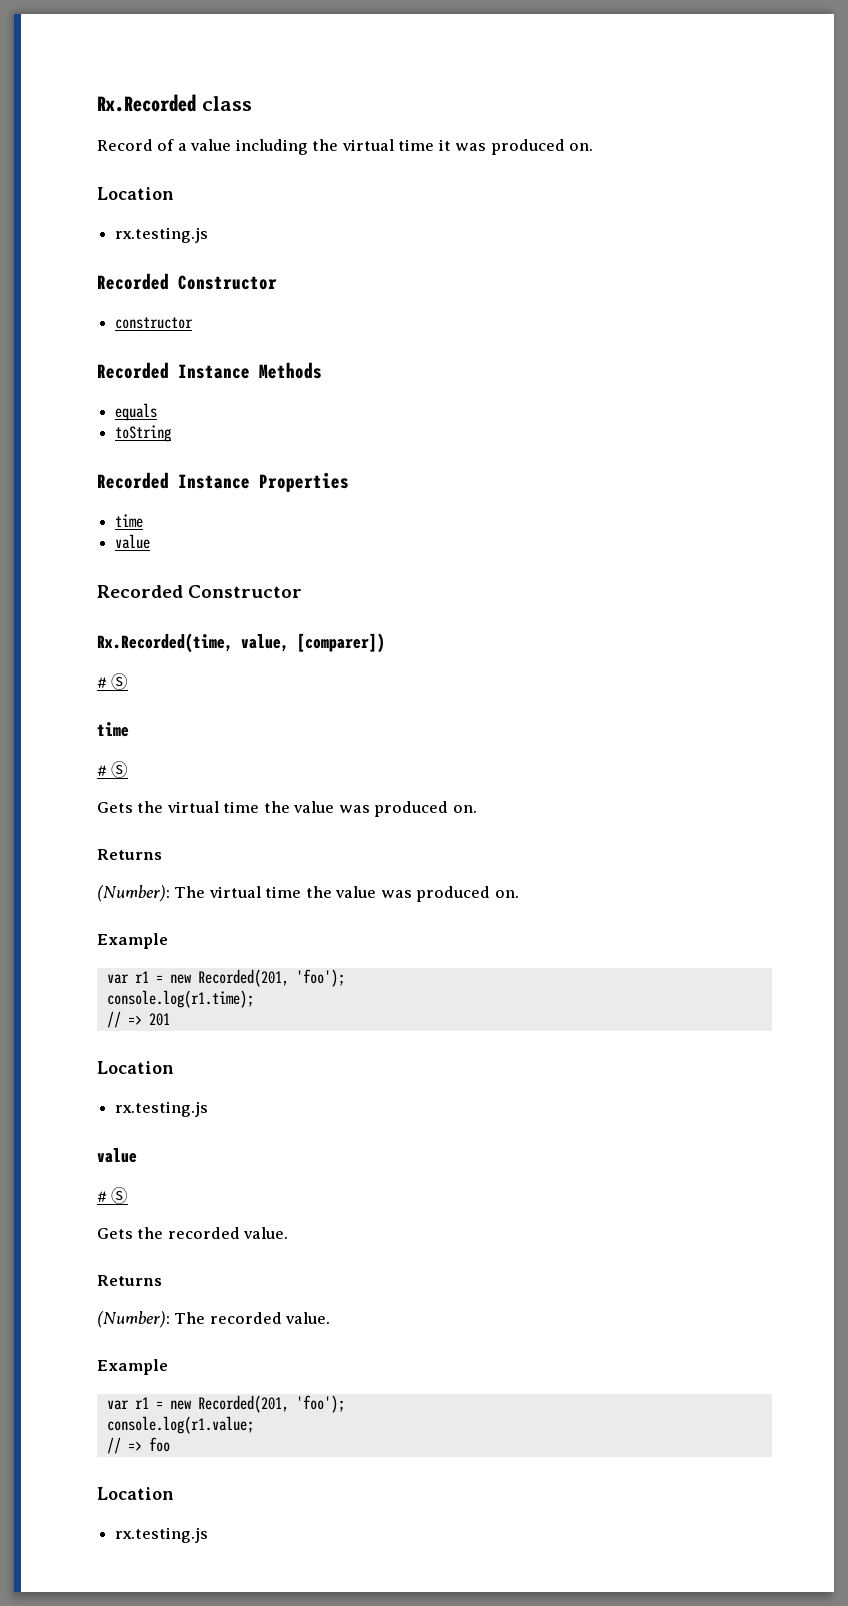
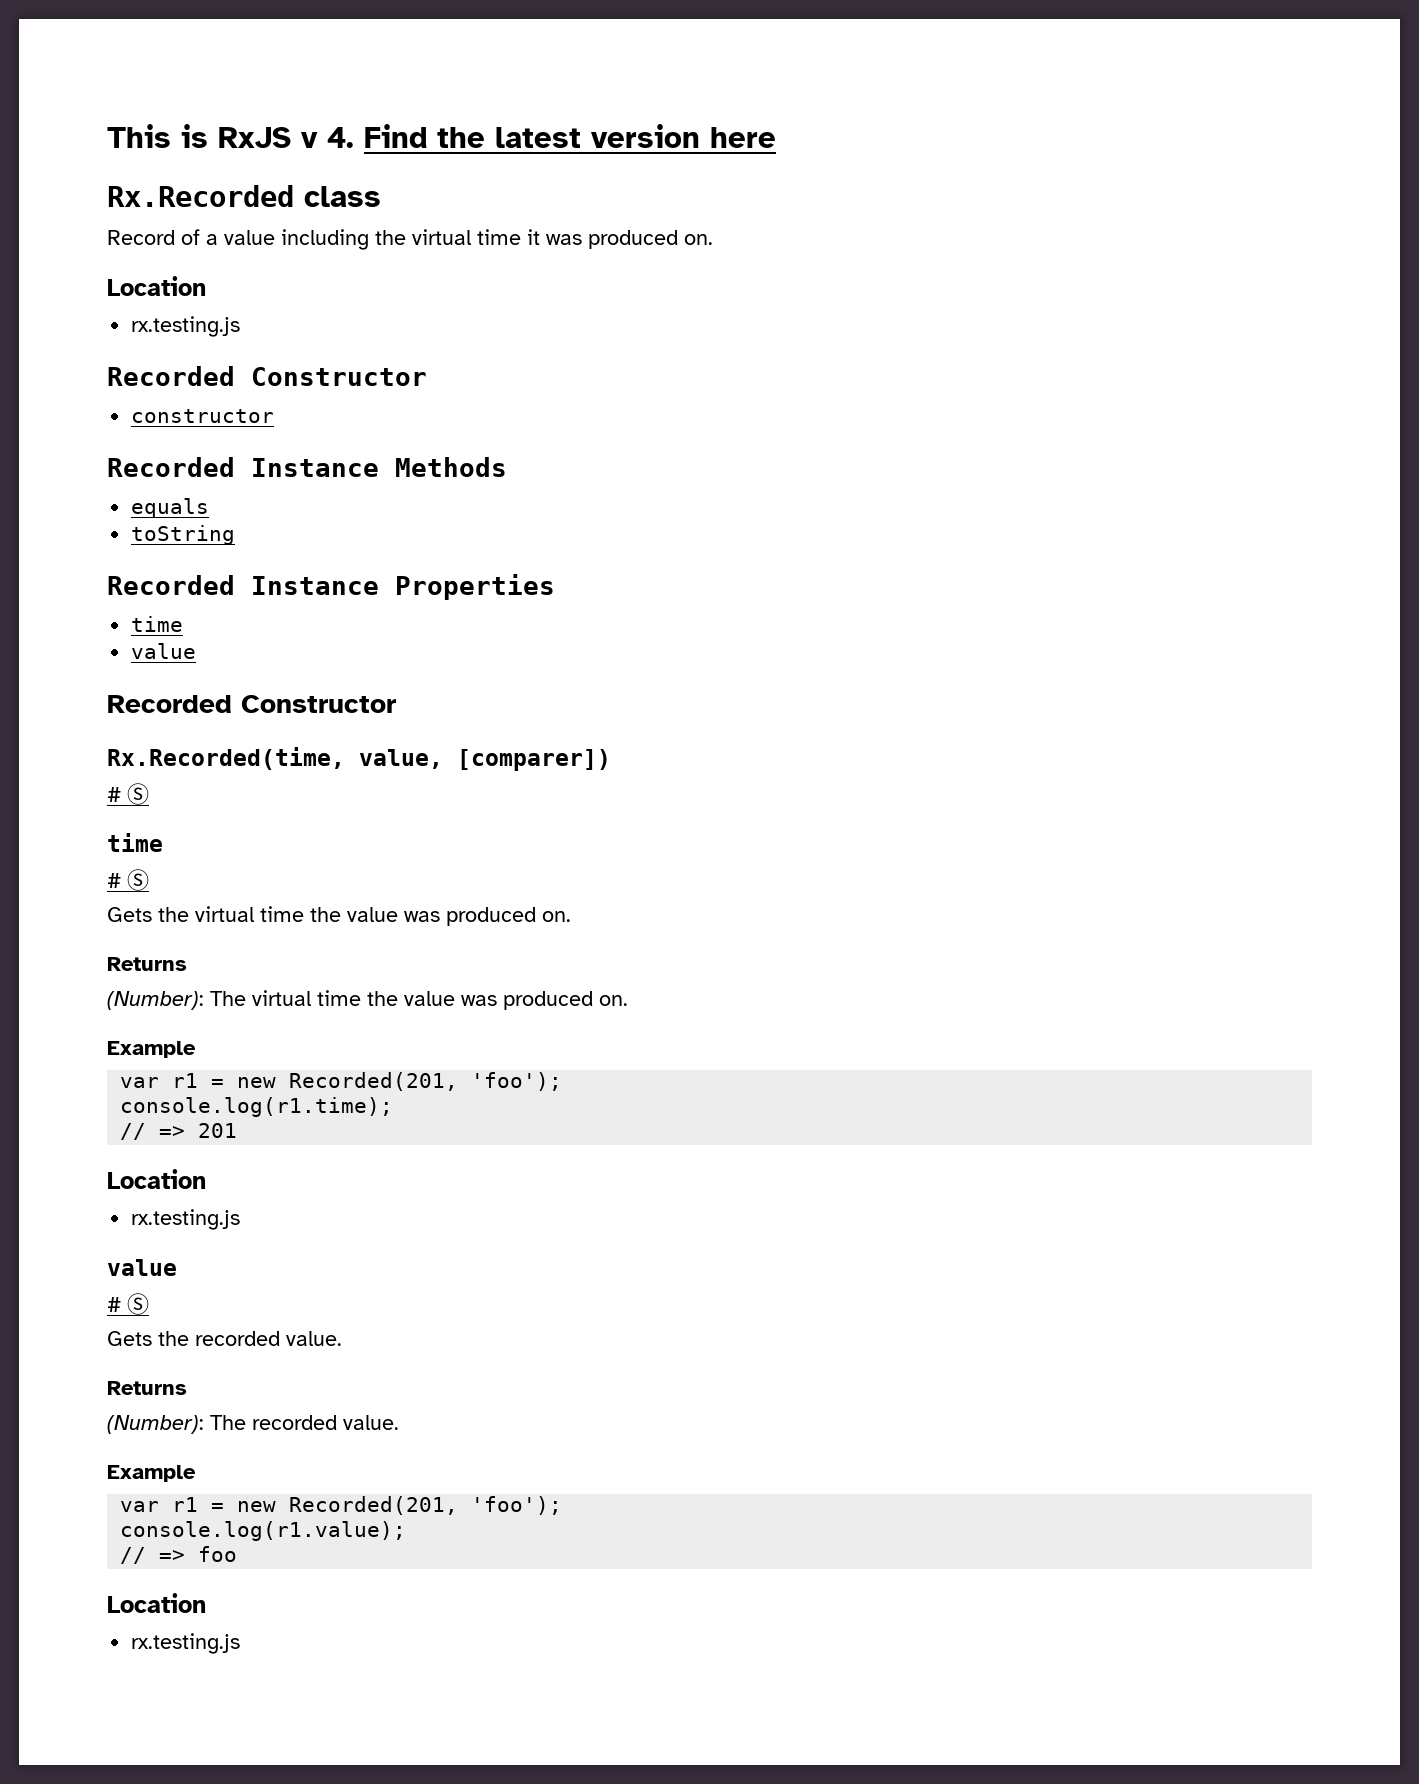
(97, 103) none -> [107,124,776,148] This is RxJS v 4. Find the latest version here //
[106,1416,254,1434] console.log(r1.value; -> [120,1521,407,1541] console.log(r1.value);

